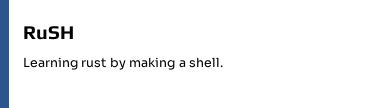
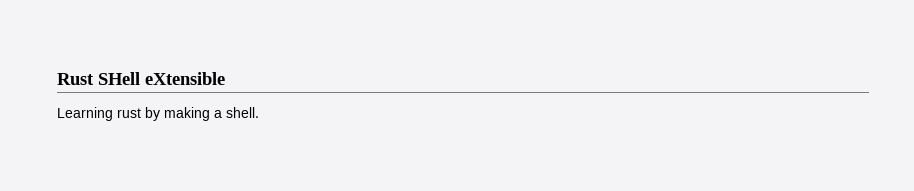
[23,26,74,40] RuSH -> [57,72,225,85] Rust SHell eXtensible

